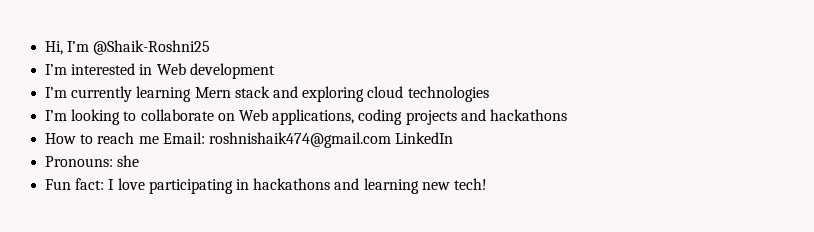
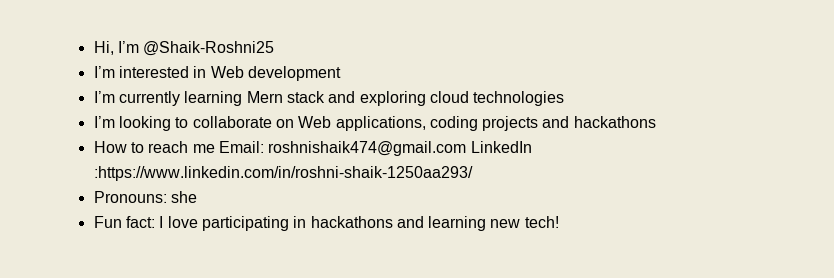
(454, 138) none -> [93,166,473,181] :https://www.linkedin.com/in/roshni-shaik-1250aa293/

